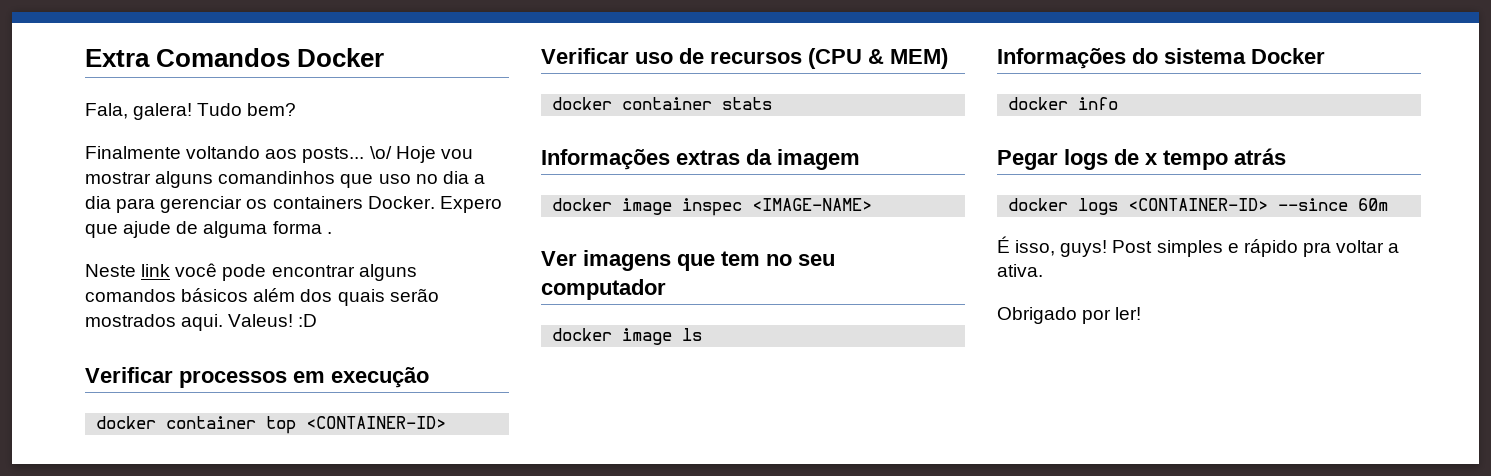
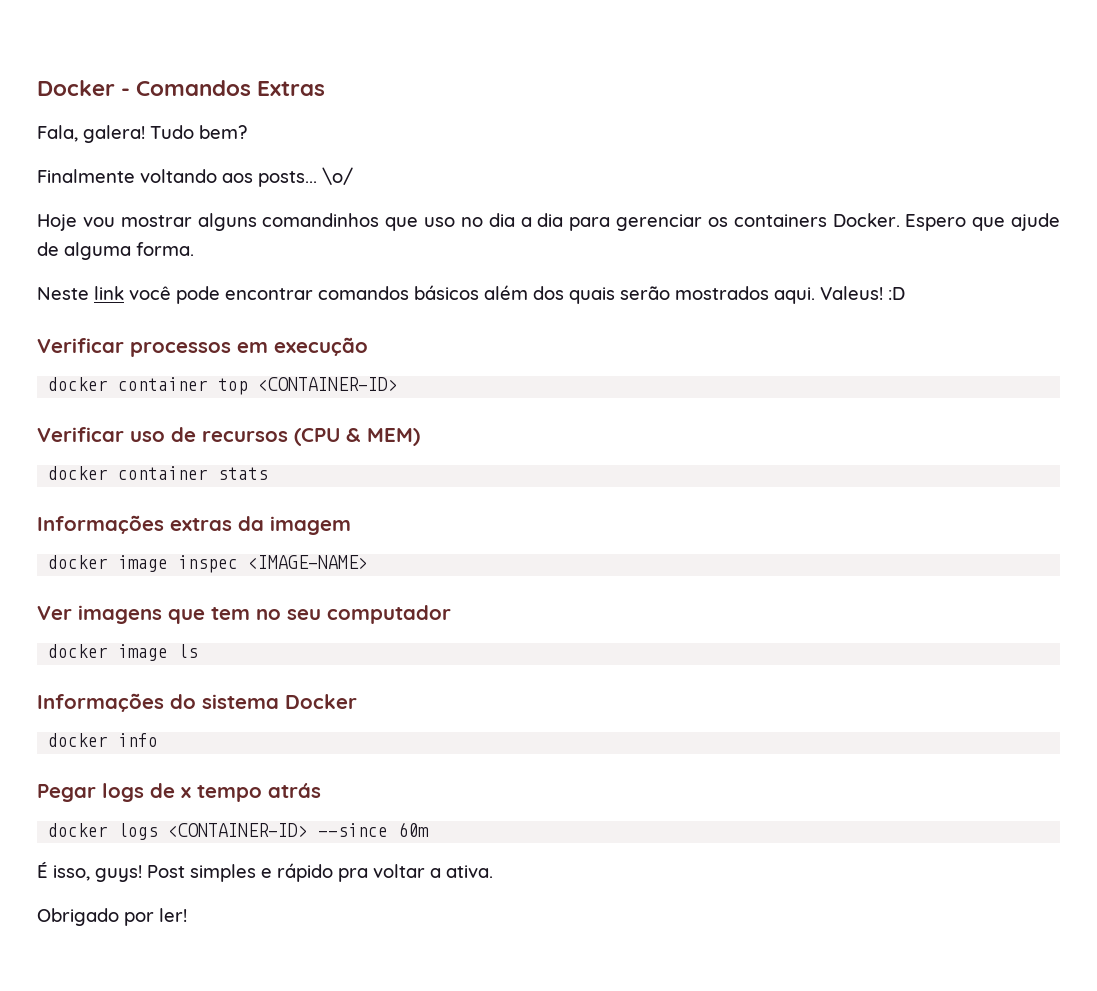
[85,48,385,67] Extra Comandos Docker -> [37,80,326,96] Docker - Comandos Extras
(392, 152) none -> (353, 176) //
[439,196,502,213] Expero -> [905,214,967,231] Espero
[272,221,332,234] forma . -> [136,242,194,256] forma.
[358,264,417,281] alguns -> (313, 294) none

